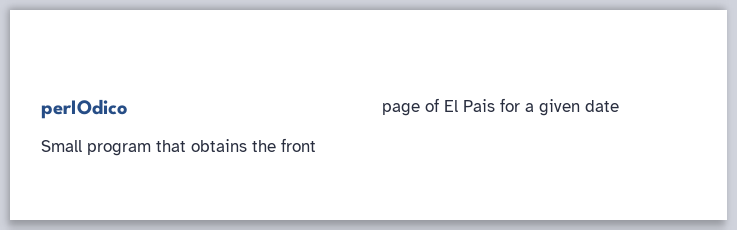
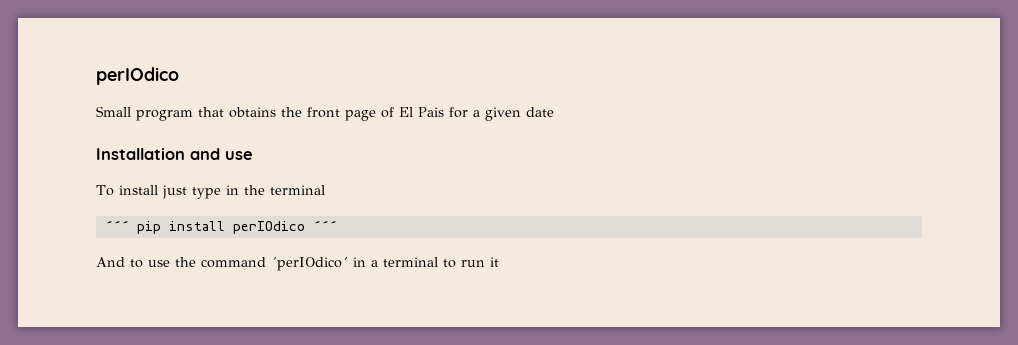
(619, 106) none -> [96,148,253,160] [96,185,325,199] [104,220,337,234] [96,257,499,271] // Installation and use // To install just type in the terminal // ´´´ pip install perIOdico ´´´ // And to use the command ´perIOdico´ in a terminal to run it

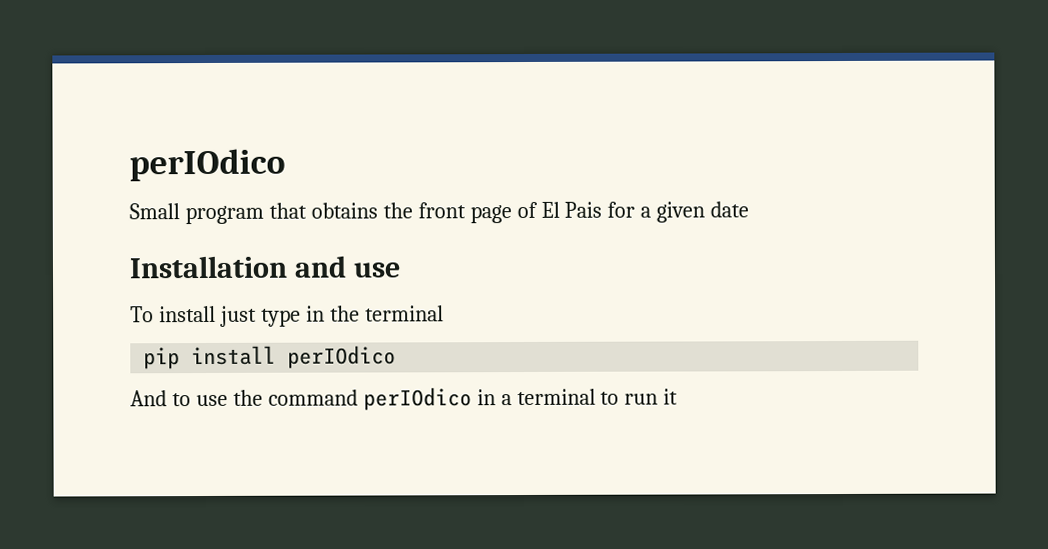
[104,220,129,231] ´´´ -> (444, 313) none
[312,220,337,231] ´´´ -> (397, 357) none
[271,257,348,271] ´perIOdico´ -> [362,387,472,411] perIOdico

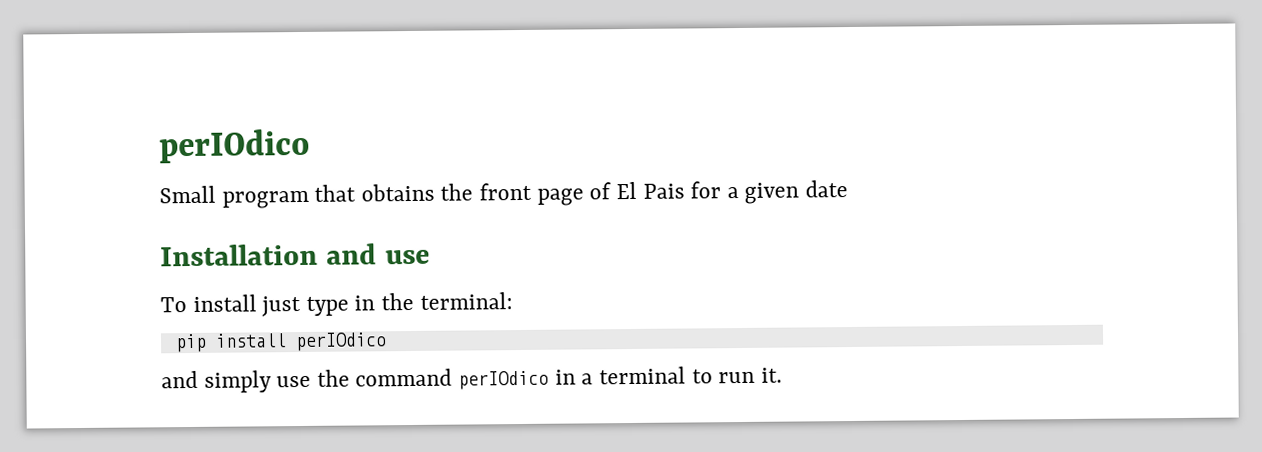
[364,305,444,322] terminal -> [419,292,513,310] terminal:
[130,390,191,407] And to -> [161,370,272,393] and simply
[663,388,679,405] it -> [760,367,782,383] it.

